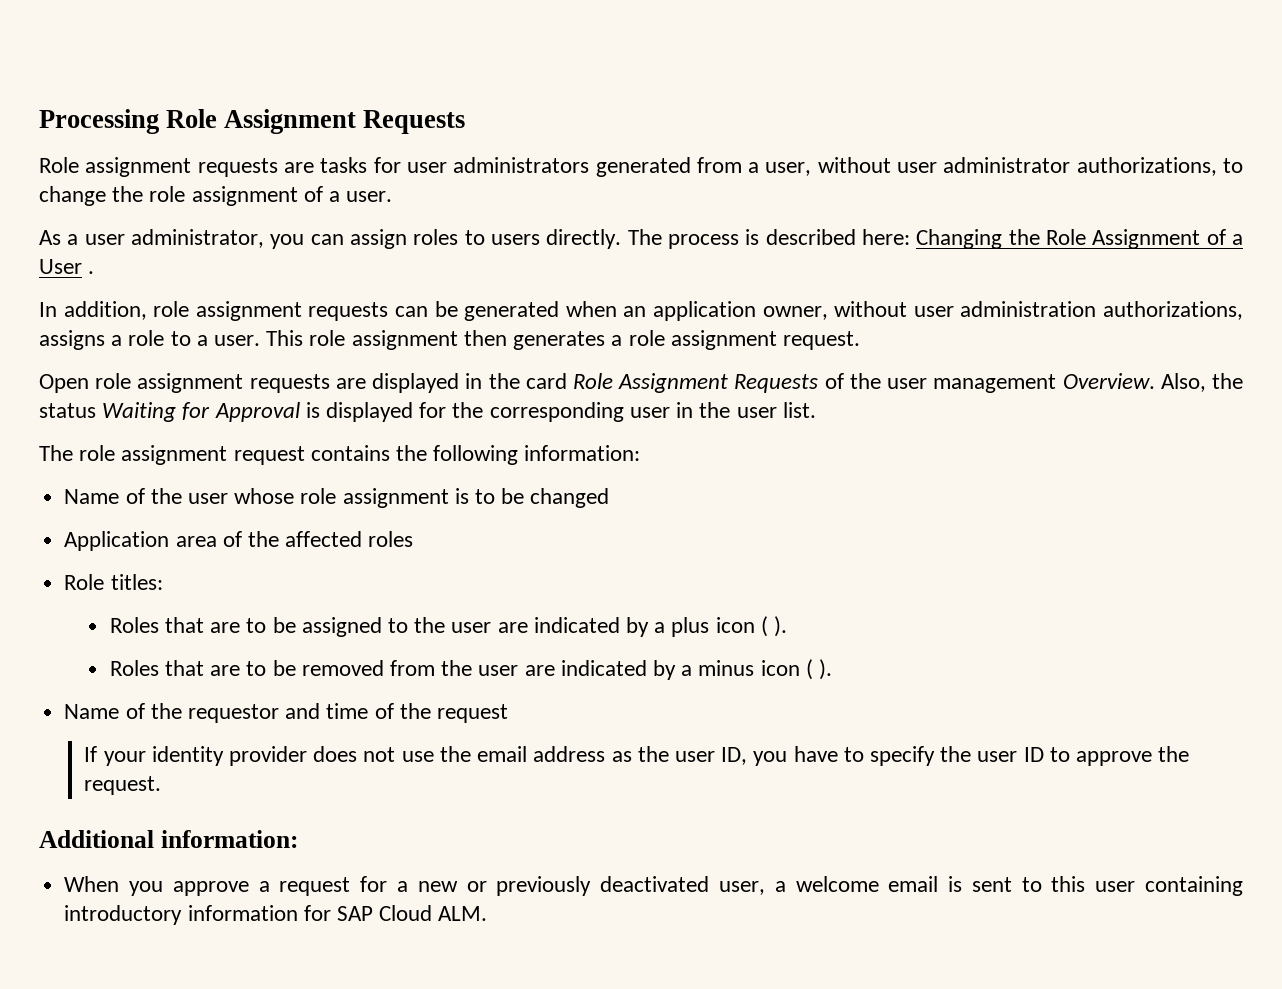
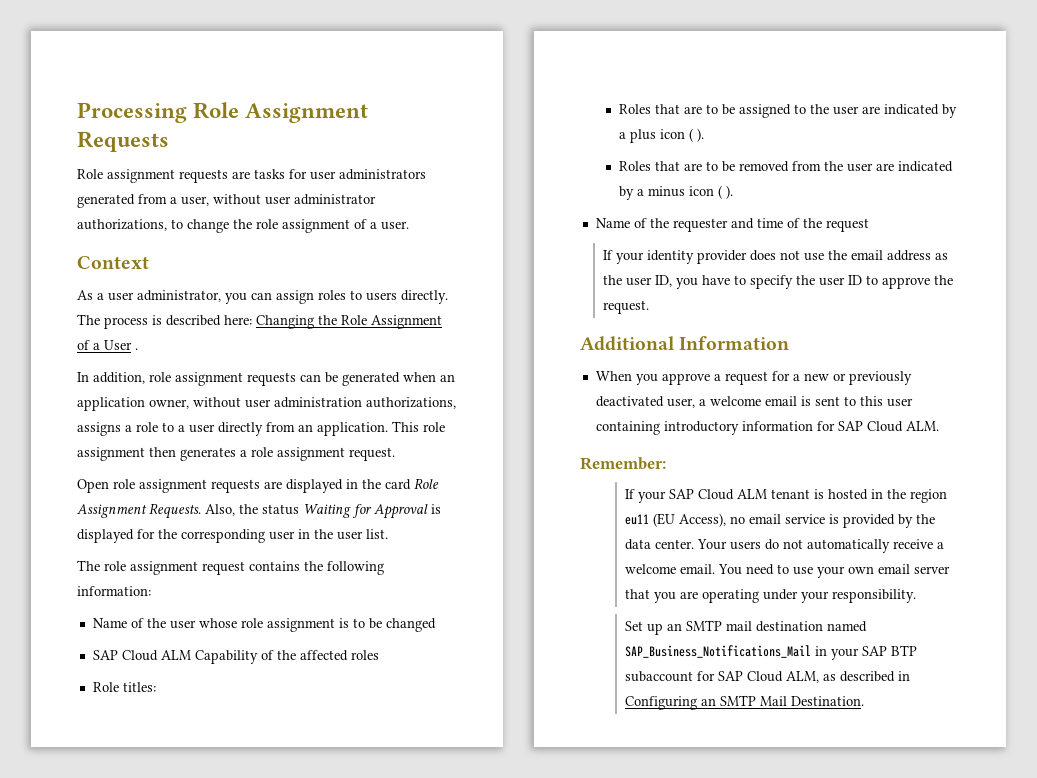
(393, 196) none -> [77,256,149,269] // Context
[214,335,261,346] user. -> [189,422,388,436] user directly from an application.
[734,373,1155,393] Requests of the user management Overview. -> [149,503,201,519] Requests.
[64,531,217,551] Application area -> [92,650,258,664] SAP Cloud ALM Capability
[187,704,279,723] requestor -> [672,218,728,232] requester
[160,830,298,848] information: -> [679,336,790,350] Information
(488, 913) none -> [580,457,666,470] [625,489,948,503] [625,513,936,528] [625,539,945,553] [625,564,951,578] [625,589,917,603] [625,620,868,635] [625,645,918,660] [625,671,911,683] [625,695,865,710] // Remember: // If your SAP Cloud ALM tenant is hosted in the region eu11 (EU Access), no email service is provided by the data center. Your users do not automatically receive a welcome email. You need to use your own email server that you are operating under your responsibility. // Set up an SMTP mail destination named SAP_Business_Notifications_Mail in your SAP BTP subaccount for SAP Cloud ALM, as described in Configuring an SMTP Mail Destination.

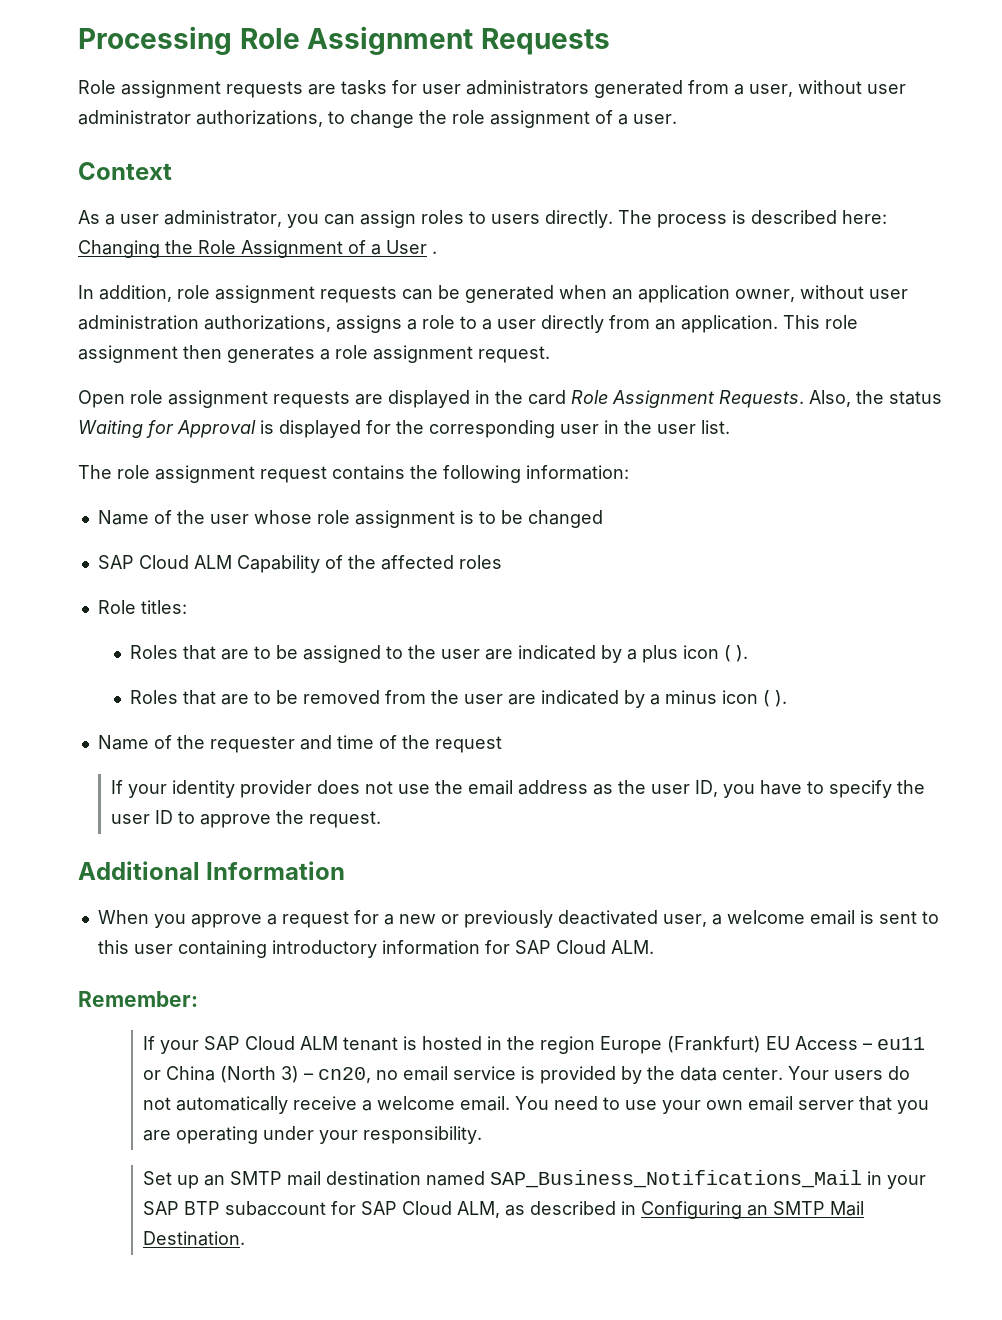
[625,513,727,527] eu11 (EU Access), -> [600,1036,926,1054] [143,1066,372,1083] Europe (Frankfurt) EU Access – eu11 or China (North 3) – cn20,

